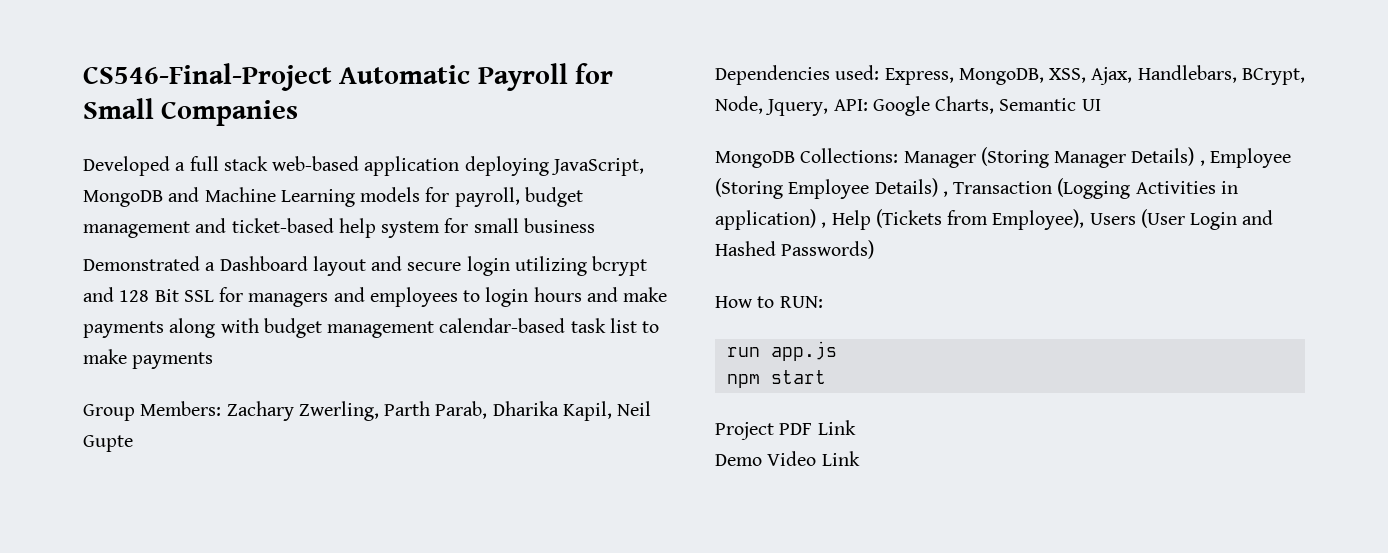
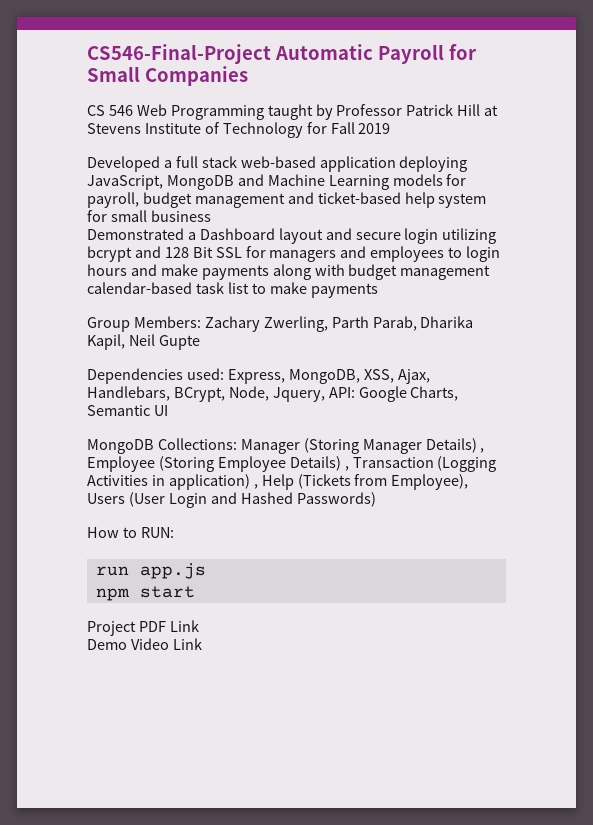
(299, 113) none -> [87,104,499,120] [87,122,391,138] // CS 546 Web Programming taught by Professor Patrick Hill at Stevens Institute of Technology for Fall 2019

